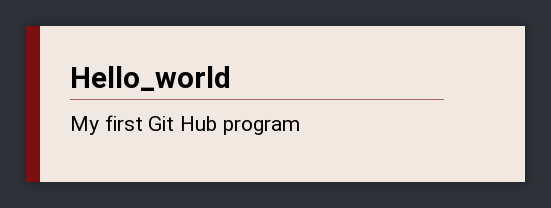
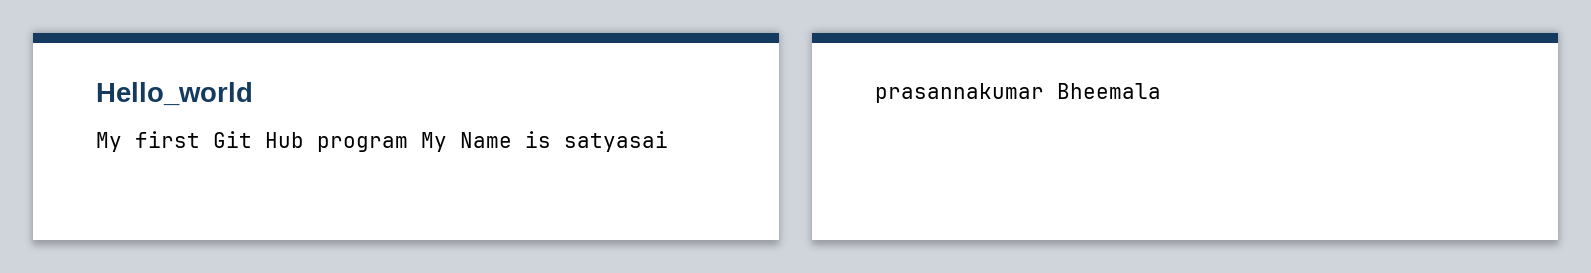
(300, 127) none -> [421,131,668,152] [875,83,1161,103] My Name is satyasai prasannakumar Bheemala

